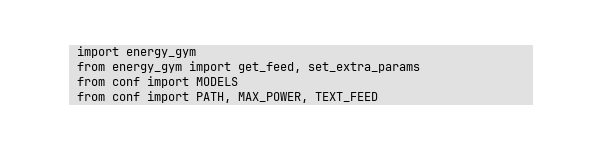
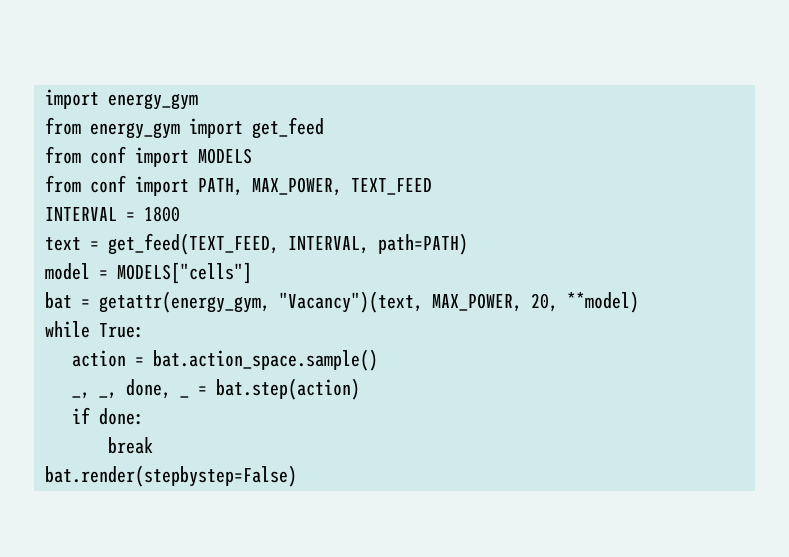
[237,62,420,73] get_feed, set_extra_params -> [252,117,325,139] get_feed
(378, 97) none -> [45,206,181,222] [45,233,469,255] [45,262,253,284] [45,291,640,313] [45,321,145,338] [72,349,379,371] [72,379,190,399] [198,378,361,400] [72,407,145,425] [108,437,154,454] [45,465,298,487] // INTERVAL = 1800 // text = get_feed(TEXT_FEED, INTERVAL, path=PATH) // model = MODELS["cells"] // bat = getattr(energy_gym, "Vacancy")(text, MAX_POWER, 20, **model) // while True: // action = bat.action_space.sample() // _, _, done, _ = bat.step(action) // if done: // break // bat.render(stepbystep=False)

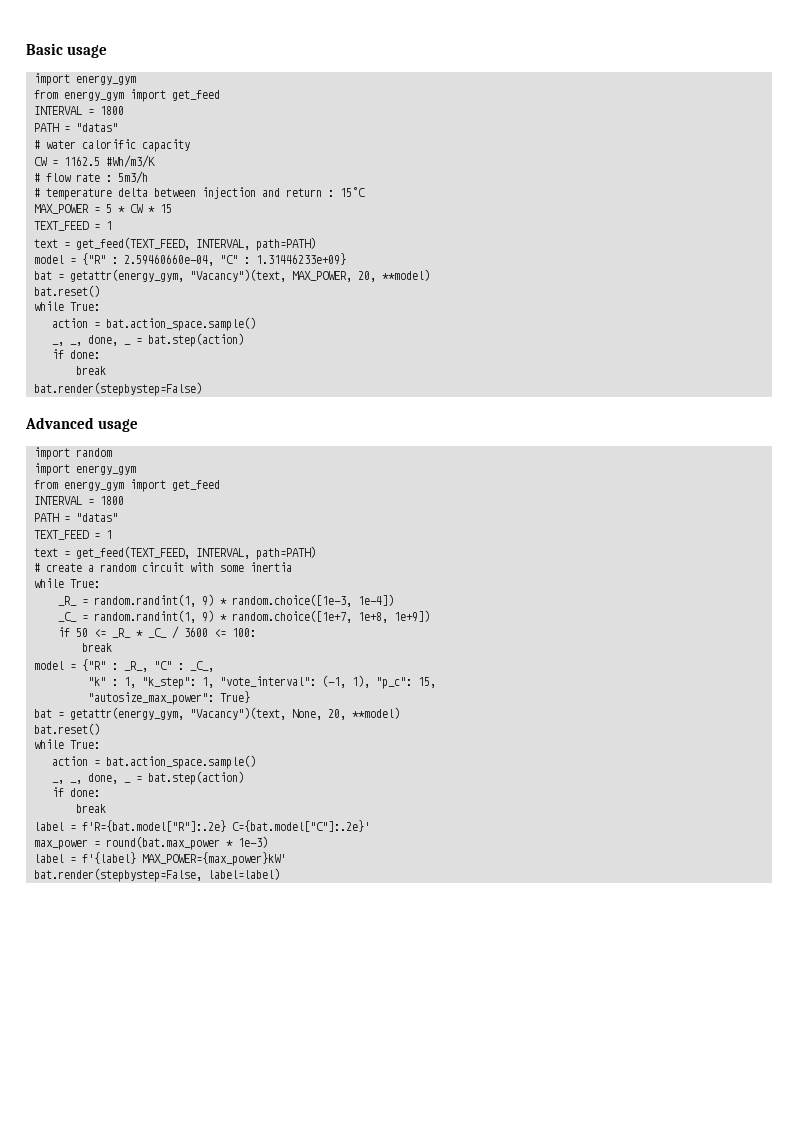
[45,89,199,110] [45,117,325,139] [45,146,253,167] [45,175,433,196] [45,206,181,222] import energy_gym // from energy_gym import get_feed // from conf import MODELS // from conf import PATH, MAX_POWER, TEXT_FEED // INTERVAL = 1800 -> [26,43,108,58] [33,73,136,86] [33,89,220,102] [33,106,124,115] [33,123,118,132] [33,139,190,152] [33,155,155,168] [33,171,148,184] [33,187,365,200] [33,204,172,214] [33,221,112,231] Basic usage // import energy_gym // from energy_gym import get_feed // INTERVAL = 1800 // PATH = "datas" // # water calorific capacity // CW = 1162.5 #Wh/m3/K // # flow rate : 5m3/h // # temperature delta between injection and return : 15°C // MAX_POWER = 5 * CW * 15 // TEXT_FEED = 1
[117,262,253,284] MODELS["cells"] -> [81,253,346,266] {"R" : 2.59460660e-04, "C" : 1.31446233e+09}
(640, 302) none -> [33,285,100,297] // bat.reset()
(298, 476) none -> [25,417,139,432] [33,447,112,460] [33,463,136,476] [33,479,220,492] [33,496,124,505] [33,513,118,522] [33,530,112,540] [33,546,316,560] [33,562,292,572] [33,578,100,588] [57,594,394,607] [57,610,430,623] [57,626,256,639] [81,643,112,652] [33,659,214,672] [87,675,436,689] [87,691,250,705] [33,707,400,720] [33,723,100,735] [33,739,100,749] [51,755,256,769] [51,773,131,784] [135,771,244,785] [51,787,100,797] [75,804,106,813] [33,820,370,832] [33,836,268,850] [33,852,286,866] [33,868,280,882] // Advanced usage // import random // import energy_gym // from energy_gym import get_feed // INTERVAL = 1800 // PATH = "datas" // TEXT_FEED = 1 // text = get_feed(TEXT_FEED, INTERVAL, path=PATH) // # create a random circuit with some inertia // while True: // _R_ = random.randint(1, 9) * random.choice([1e-3, 1e-4]) // _C_ = random.randint(1, 9) * random.choice([1e+7, 1e+8, 1e+9]) // if 50 <= _R_ * _C_ / 3600 <= 100: // break // model = {"R" : _R_, "C" : _C_, // "k" : 1, "k_step": 1, "vote_interval": (-1, 1), "p_c": 15, // "autosize_max_power": True} // bat = getattr(energy_gym, "Vacancy")(text, None, 20, **model) // bat.reset() // while True: // action = bat.action_space.sample() // _, _, done, _ = bat.step(action) // if done: // break // label = f'R={bat.model["R"]:.2e} C={bat.model["C"]:.2e}' // max_power = round(bat.max_power * 1e-3) // label = f'{label} MAX_POWER={max_power}kW' // bat.render(stepbystep=False, label=label)

